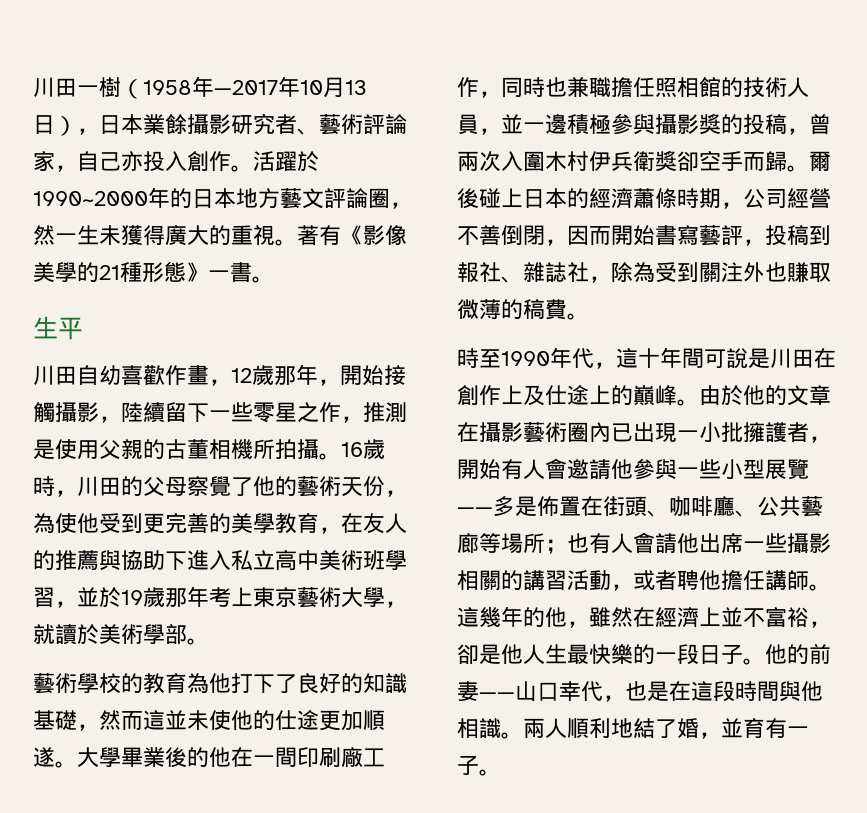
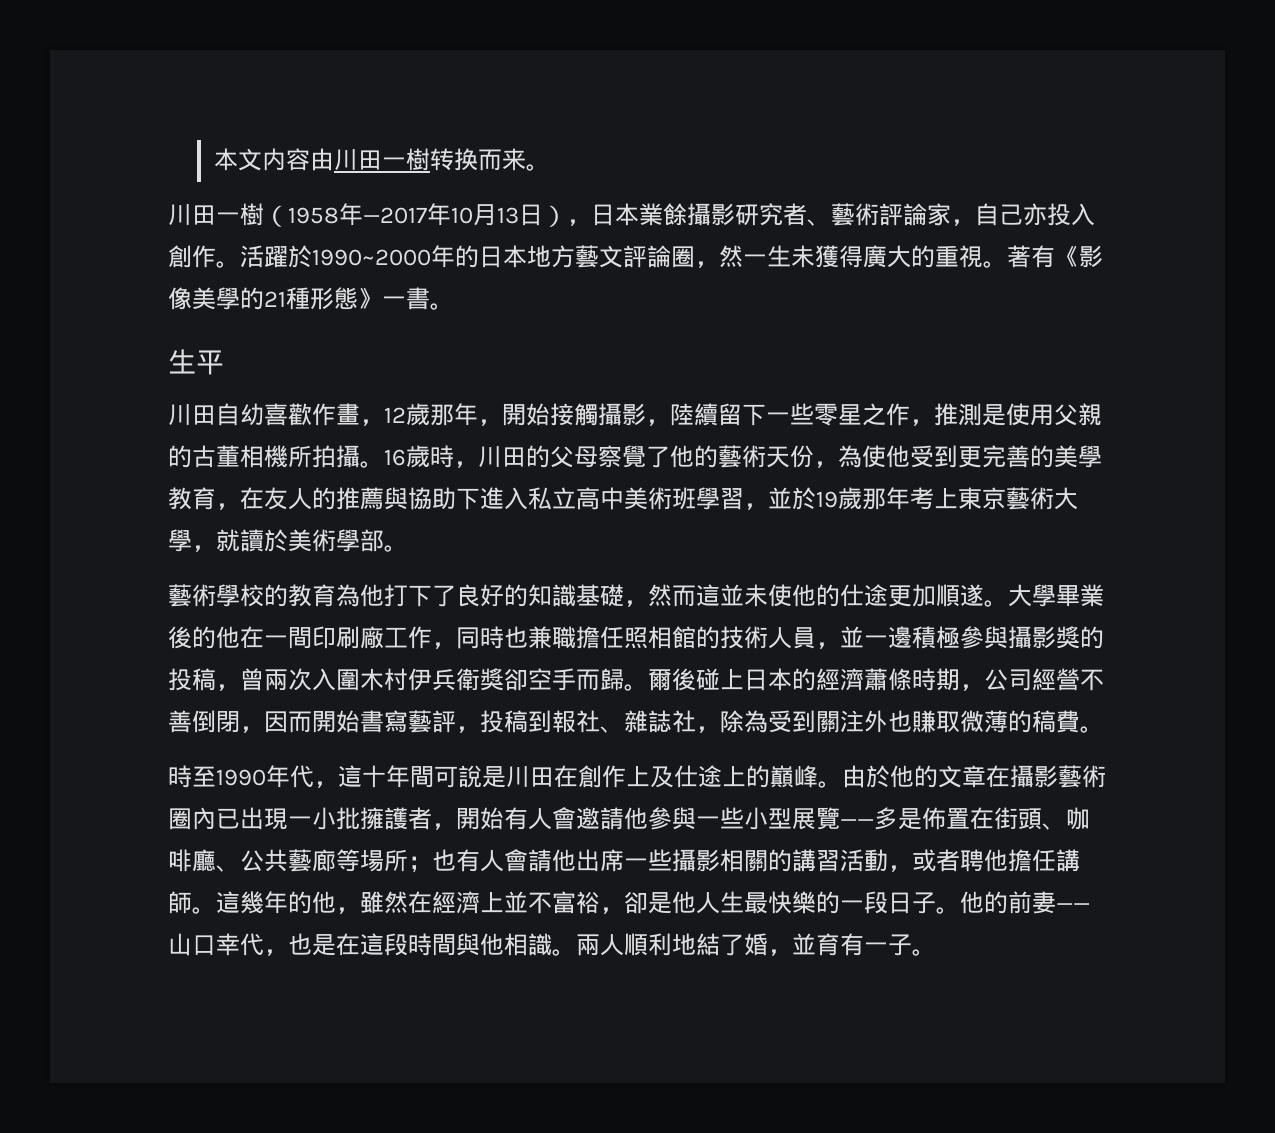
(33, 87) none -> [213,148,550,171] 本文内容由川田一樹转换而来。 //

